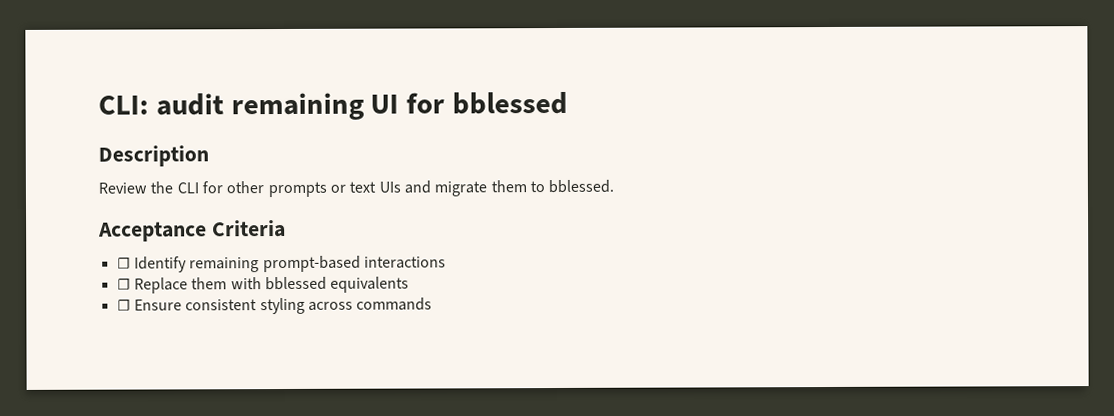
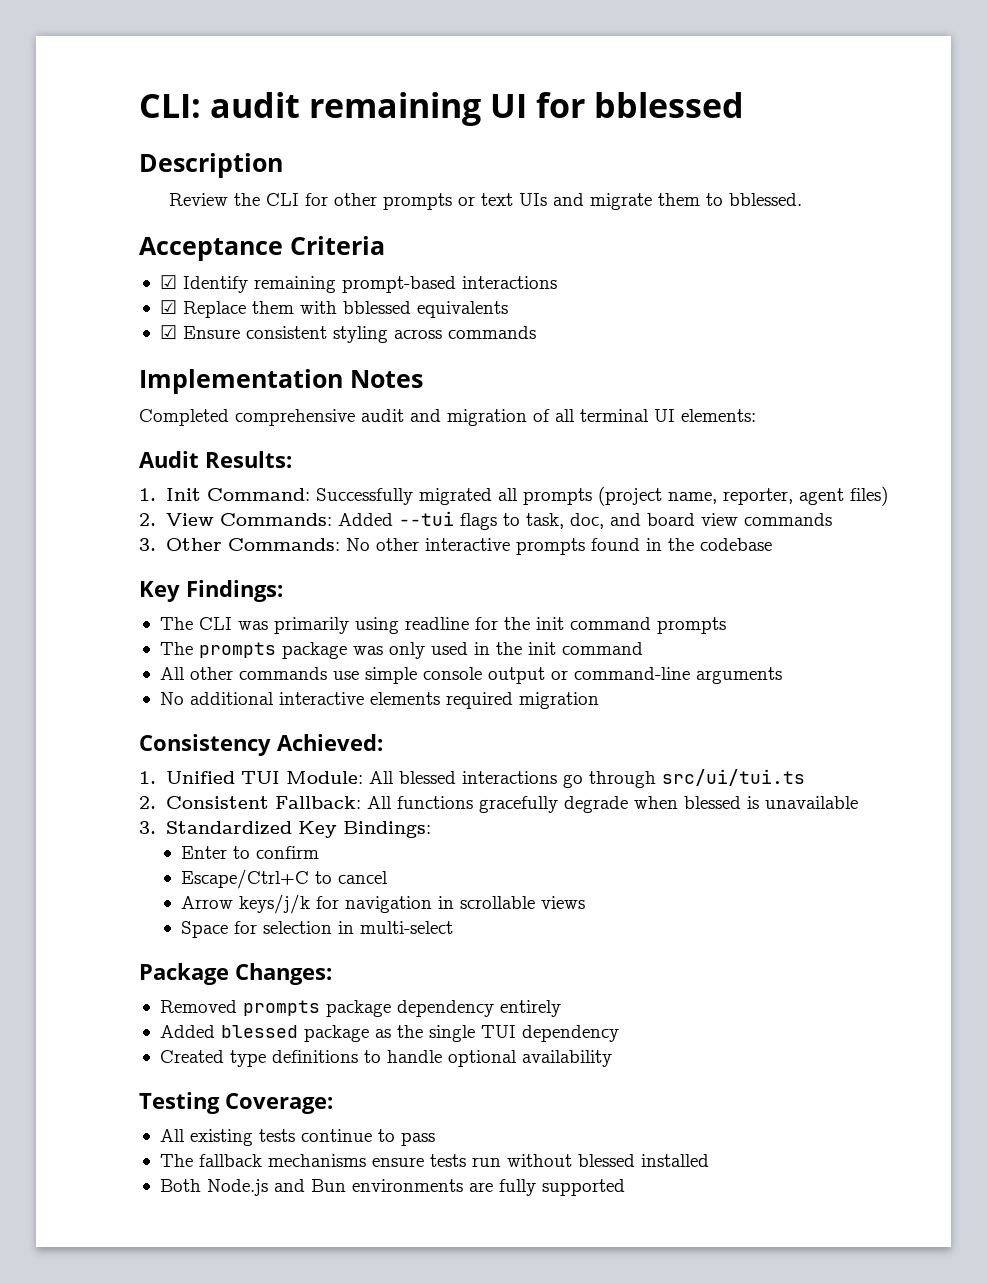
[116,257,131,269] ☐ -> [159,275,177,289] ☑
[116,278,131,290] ☐ -> [159,300,177,314] ☑
[116,299,131,311] ☐ -> [159,325,177,339] ☑
(433, 304) none -> [139,369,423,394] [139,409,756,426] [139,451,292,468] [139,486,888,506] [139,511,832,530] [139,538,772,555] [139,580,283,602] [159,617,726,634] [159,642,643,659] [159,667,782,684] [159,692,599,709] [139,734,383,756] [139,769,805,788] [139,796,858,813] [139,821,431,838] [181,846,320,859] [181,869,389,889] [181,894,586,914] [181,921,454,938] [139,963,332,985] [159,1000,561,1017] [159,1025,619,1042] [159,1050,612,1067] [139,1092,333,1114] [159,1129,435,1146] [159,1154,709,1167] [159,1179,625,1196] // Implementation Notes // Completed comprehensive audit and migration of all terminal UI elements: // Audit Results: // 1. Init Command: Successfully migrated all prompts (project name, reporter, agent files) // 2. View Commands: Added --tui flags to task, doc, and board view commands // 3. Other Commands: No other interactive prompts found in the codebase // Key Findings: // The CLI was primarily using readline for the init command prompts // The prompts package was only used in the init command // All other commands use simple console output or command-line arguments // No additional interactive elements required migration // Consistency Achieved: // 1. Unified TUI Module: All blessed interactions go through src/ui/tui.ts // 2. Consistent Fallback: All functions gracefully degrade when blessed is unavailable // 3. Standardized Key Bindings: // Enter to confirm // Escape/Ctrl+C to cancel // Arrow keys/j/k for navigation in scrollable views // Space for selection in multi-select // Package Changes: // Removed prompts package dependency entirely // Added blessed package as the single TUI dependency // Created type definitions to handle optional availability // Testing Coverage: // All existing tests continue to pass // The fallback mechanisms ensure tests run without blessed installed // Both Node.js and Bun environments are fully supported

